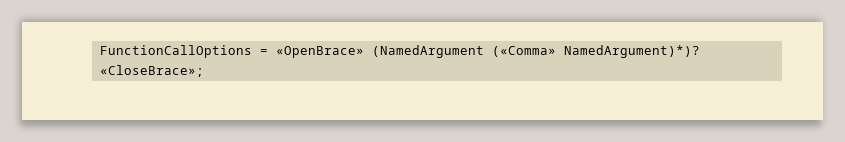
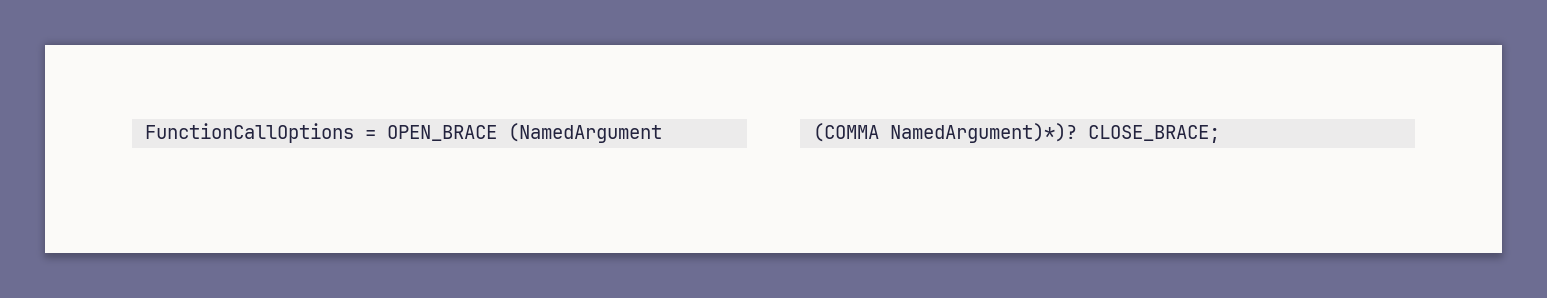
[276,45,701,58] [100,65,205,77] «OpenBrace» (NamedArgument («Comma» NamedArgument)*)? «CloseBrace»; -> [386,123,1220,143] OPEN_BRACE (NamedArgument (COMMA NamedArgument)*)? CLOSE_BRACE;

